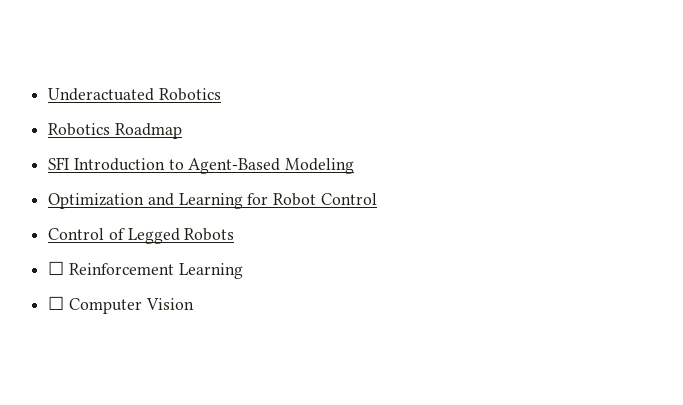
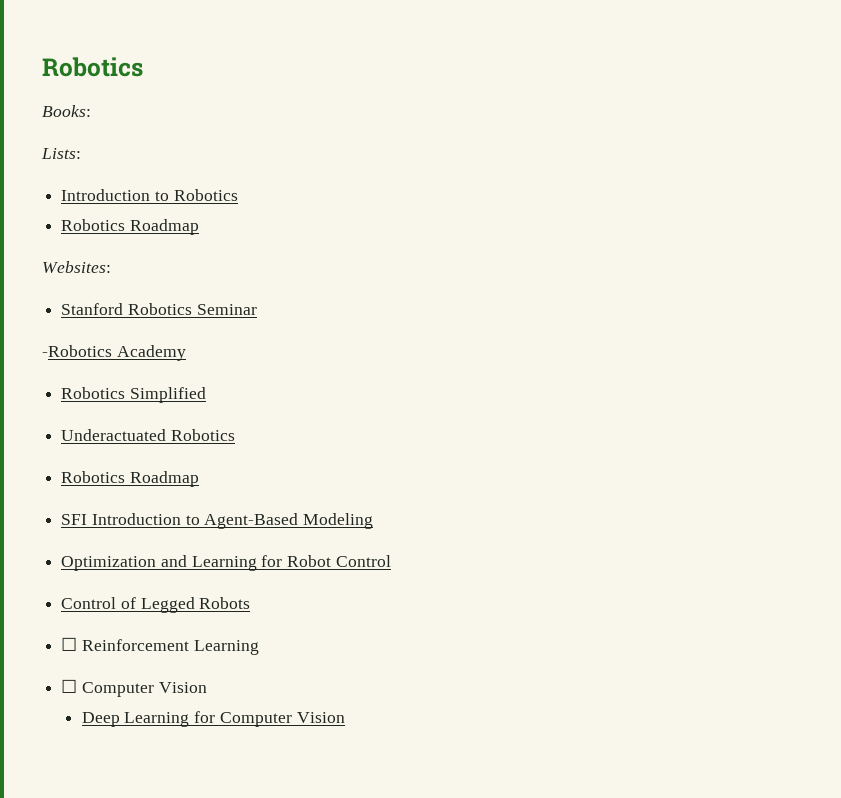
(48, 94) none -> [42,57,143,77] [42,105,91,117] [41,148,81,159] [61,189,238,201] [61,219,199,235] [42,261,111,273] [61,303,257,315] [42,345,186,361] [61,387,206,403] Robotics // Books: // Lists: // Introduction to Robotics // Robotics Roadmap // Websites: // Stanford Robotics Seminar // -Robotics Academy // Robotics Simplified //
(194, 304) none -> [81,711,345,727] // Deep Learning for Computer Vision

